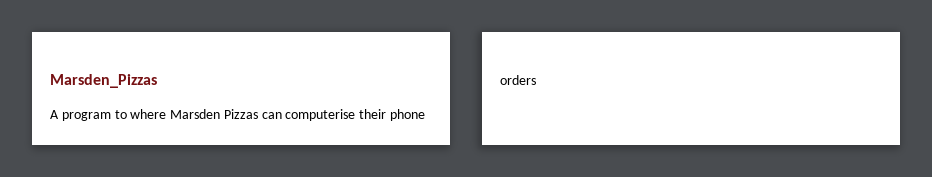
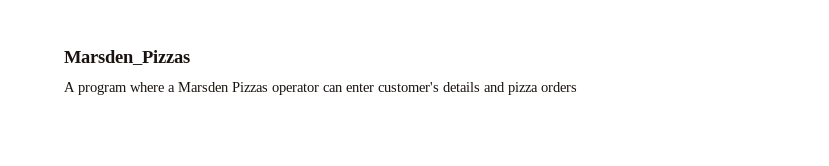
[114,109,426,121] to where Marsden Pizzas can computerise their phone -> [130,82,538,95] where a Marsden Pizzas operator can enter customer's details and pizza

